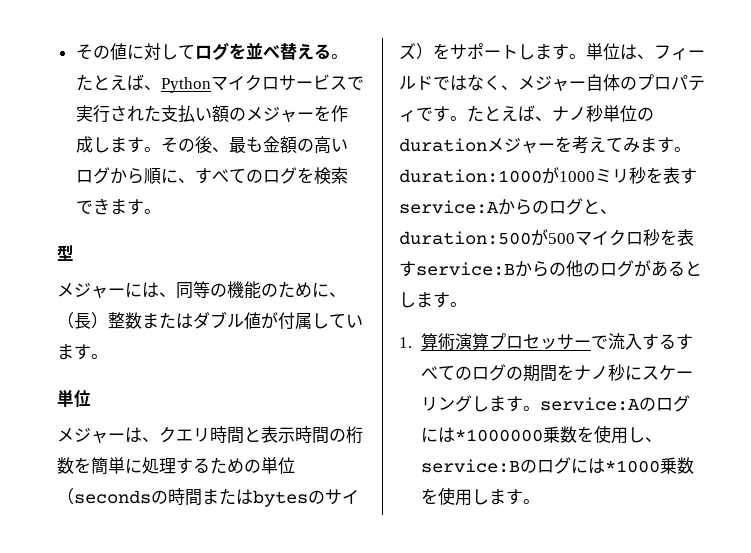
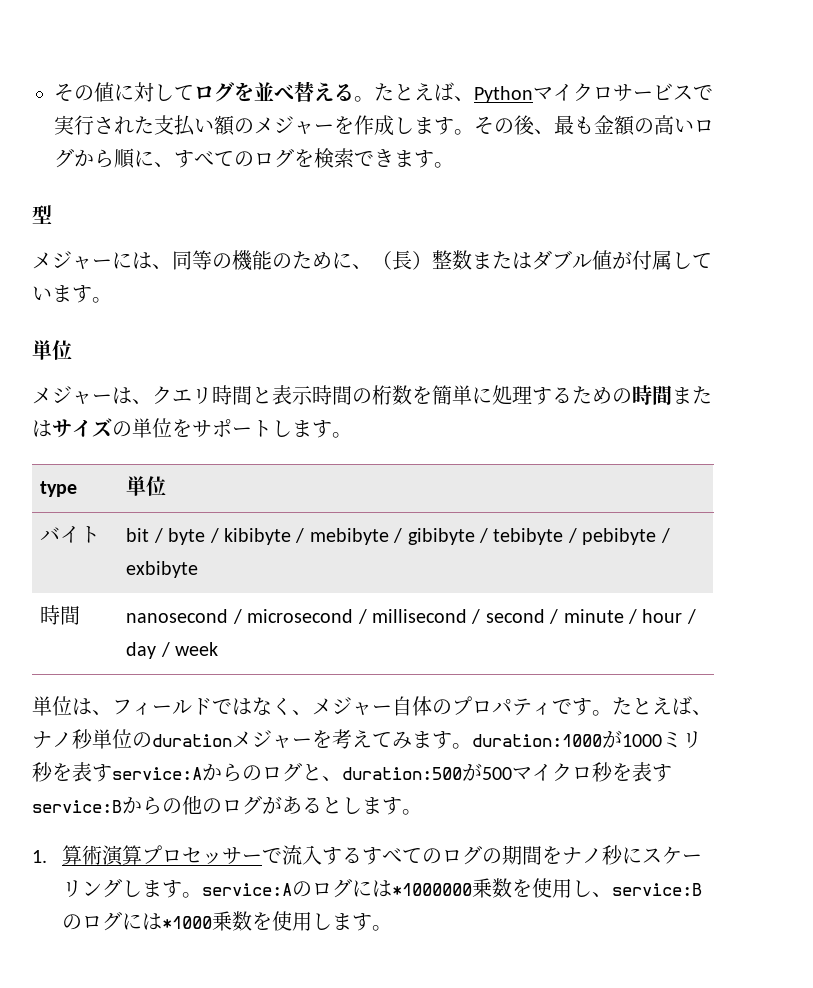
[261,457,295,474] [57,488,359,507] [399,43,433,60] 単位（secondsの時間またはbytesのサイズ） -> [632,385,712,405] [32,418,172,438] 時間またはサイズの単位
(586, 56) none -> [40,481,78,497] [126,476,167,496] [40,526,101,543] [126,528,670,545] [126,561,199,578] [40,605,81,625] [126,609,696,624] [126,642,219,659] // type | 単位 // バイト | bit / byte / kibibyte / mebibyte / gibibyte / tebibyte / pebibyte / exbibyte // 時間 | nanosecond / microsecond / millisecond / second / minute / hour / day / week //

